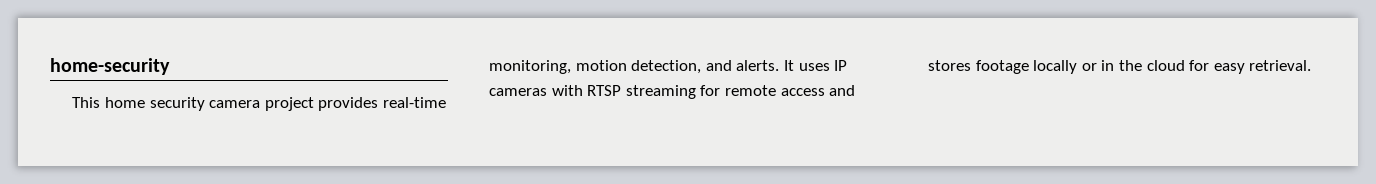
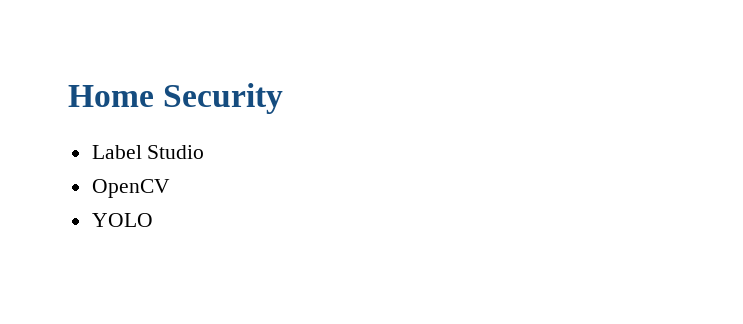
[50,58,170,75] [72,97,446,111] [489,60,848,74] [489,85,856,99] [928,60,1312,74] home-security // This home security camera project provides real-time monitoring, motion detection, and alerts. It uses IP cameras with RTSP streaming for remote access and stores footage locally or in the cloud for easy retrieval. -> [68,83,284,114] [91,145,205,159] [91,179,170,198] [91,213,153,227] Home Security // Label Studio // OpenCV // YOLO

